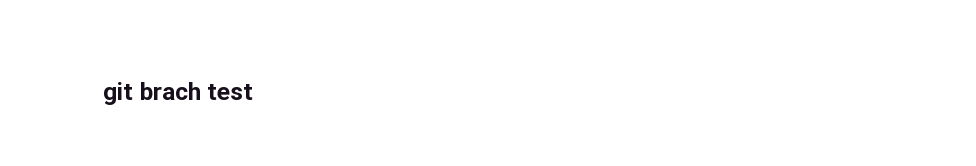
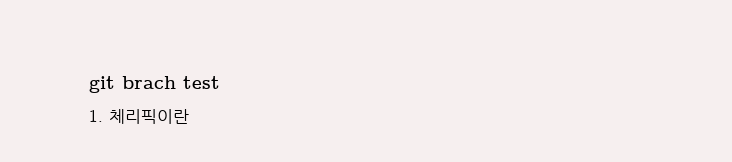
(254, 92) none -> [89,109,189,124] // 1. 체리픽이란

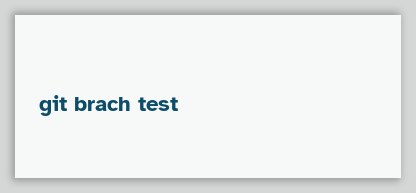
[89,109,189,124] // 1. 체리픽이란 -> (178, 104) none

